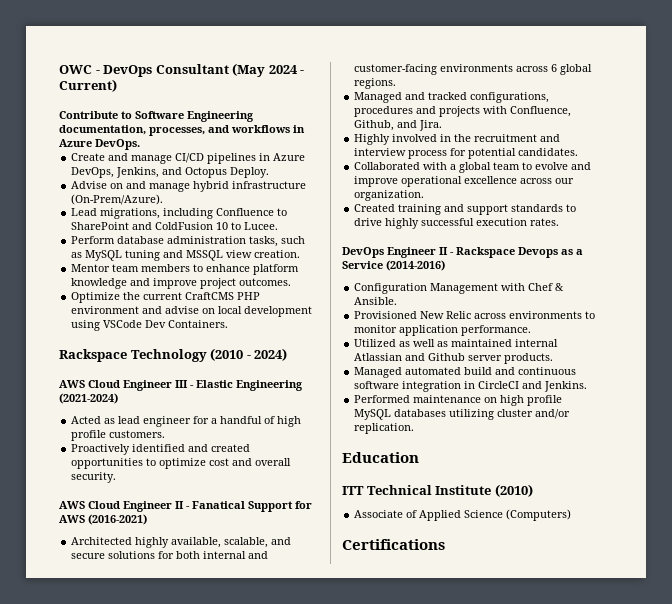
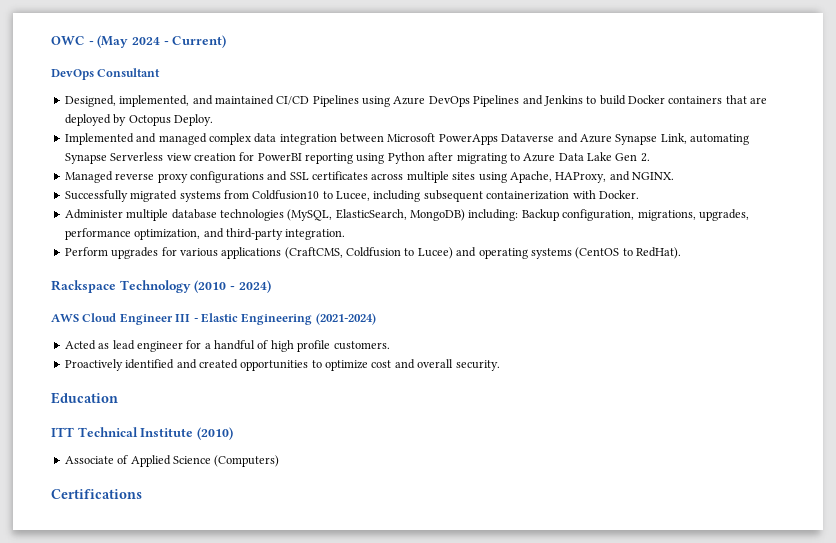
[103,64,229,77] DevOps Consultant -> (94, 43) none
[59,111,254,122] [59,125,305,136] [59,139,140,150] [71,153,306,164] [71,167,270,178] [71,181,307,192] [71,194,164,205] [71,208,288,219] [71,222,279,230] [71,236,306,247] [71,250,301,261] [71,264,300,275] [71,278,292,289] [71,292,261,303] [71,306,313,317] [71,320,229,331] Contribute to Software Engineering documentation, processes, and workflows in Azure DevOps. // Create and manage CI/CD pipelines in Azure DevOps, Jenkins, and Octopus Deploy. // Advise on and manage hybrid infrastructure (On-Prem/Azure). // Lead migrations, including Confluence to SharePoint and ColdFusion 10 to Lucee. // Perform database administration tasks, such as MySQL tuning and MSSQL view creation. // Mentor team members to enhance platform knowledge and improve project outcomes. // Optimize the current CraftCMS PHP environment and advise on local development using VSCode Dev Containers. -> [51,68,161,80] [64,95,768,107] [64,114,213,126] [64,133,749,145] [64,152,650,164] [64,171,674,183] [64,190,639,202] [64,209,749,221] [64,228,346,240] [64,247,681,259] DevOps Consultant // Designed, implemented, and maintained CI/CD Pipelines using Azure DevOps Pipelines and Jenkins to build Docker containers that are deployed by Octopus Deploy. // Implemented and managed complex data integration between Microsoft PowerApps Dataverse and Azure Synapse Link, automating Synapse Serverless view creation for PowerBI reporting using Python after migrating to Azure Data Lake Gen 2. // Managed reverse proxy configurations and SSL certificates across multiple sites using Apache, HAProxy, and NGINX. // Successfully migrated systems from Coldfusion10 to Lucee, including subsequent containerization with Docker. // Administer multiple database technologies (MySQL, ElasticSearch, MongoDB) including: Backup configuration, migrations, upgrades, performance optimization, and third-party integration. // Perform upgrades for various applications (CraftCMS, Coldfusion to Lucee) and operating systems (CentOS to RedHat).
[59,501,312,512] [59,514,147,525] [71,537,292,548] [71,551,269,559] [354,64,593,75] [354,78,397,89] [354,92,550,103] [354,106,572,117] [354,120,443,131] [354,134,561,145] [354,148,579,159] [354,162,592,173] [354,176,575,187] [354,190,425,201] [354,204,577,215] [354,218,560,229] [342,247,583,258] [342,260,445,271] [354,283,565,294] [354,297,398,305] [354,311,596,319] [354,325,532,336] [354,339,559,347] [354,353,554,364] [354,367,577,378] [354,381,588,392] [354,395,563,406] [354,409,571,420] [354,423,415,434] // AWS Cloud Engineer II - Fanatical Support for AWS (2016-2021) // Architected highly available, scalable, and secure solutions for both internal and customer-facing environments across 6 global regions. // Managed and tracked configurations, procedures and projects with Confluence, Github, and Jira. // Highly involved in the recruitment and interview process for potential candidates. // Collaborated with a global team to evolve and improve operational excellence across our organization. // Created training and support standards to drive highly successful execution rates. // DevOps Engineer II - Rackspace Devops as a Service (2014-2016) // Configuration Management with Chef & Ansible. // Provisioned New Relic across environments to monitor application performance. // Utilized as well as maintained internal Atlassian and Github server products. // Managed automated build and continuous software integration in CircleCI and Jenkins. // Performed maintenance on high profile MySQL databases utilizing cluster and/or replication. -> (500, 365) none

